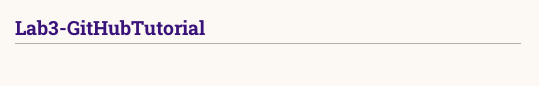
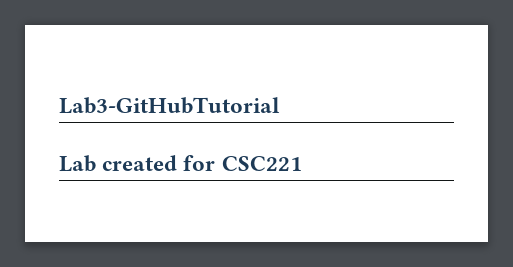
(205, 28) none -> [59,155,302,172] // Lab created for CSC221

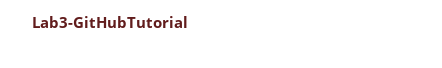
[59,155,302,172] // Lab created for CSC221 -> (188, 22) none

